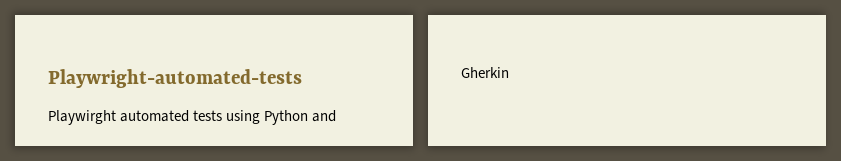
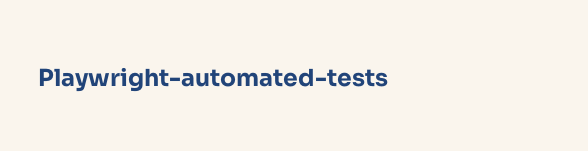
[48,110,337,125] [461,67,509,78] // Playwirght automated tests using Python and Gherkin -> (388, 79) none

